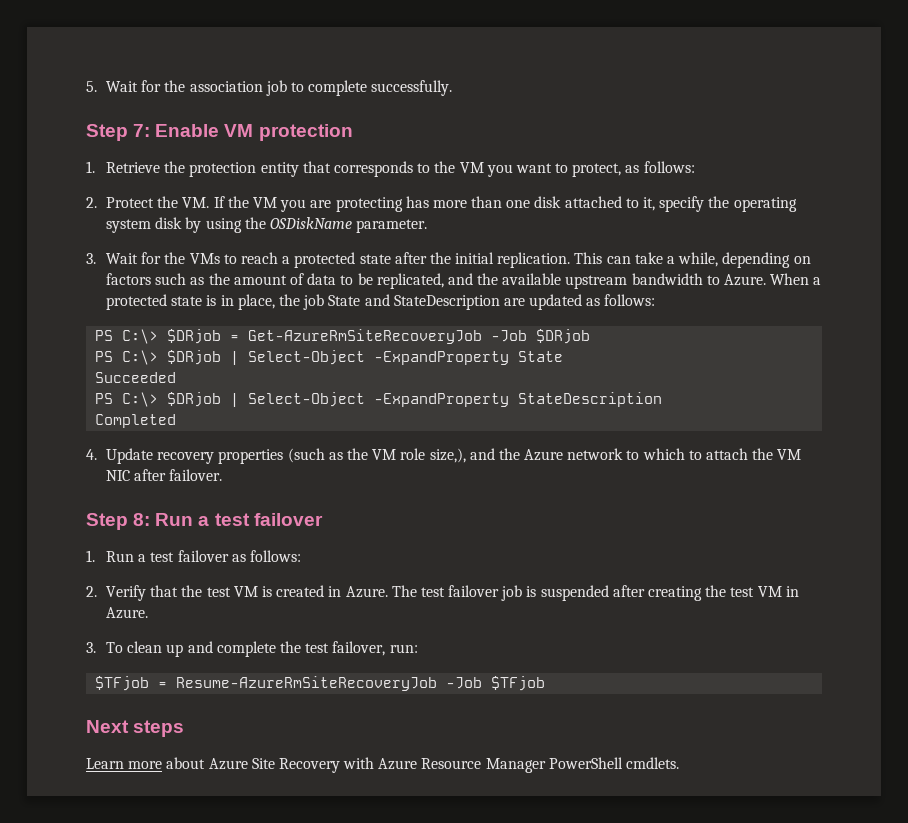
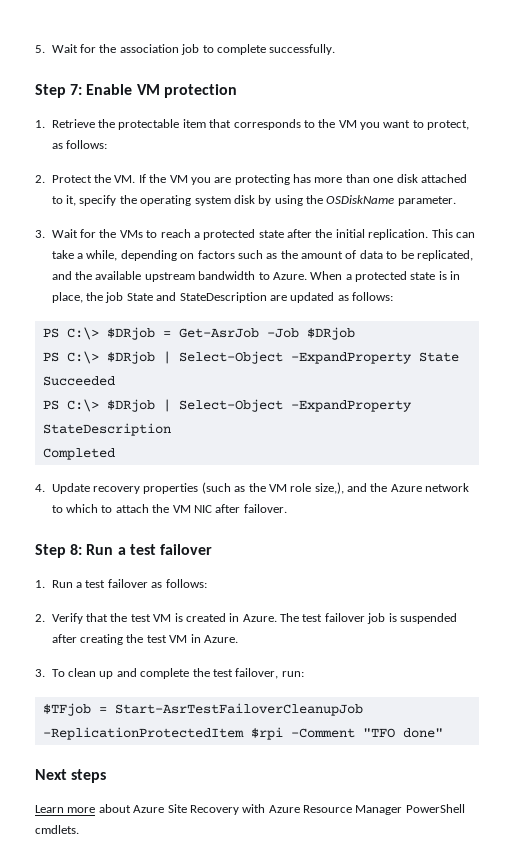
[189,162,299,177] protection entity -> [118,119,206,130] protectable item
[248,329,483,344] Get-AzureRmSiteRecoveryJob -> [178,328,259,338] Get-AsrJob
[176,676,546,691] Resume-AzureRmSiteRecoveryJob -Job $TFjob -> [114,703,363,716] [42,727,443,740] Start-AsrTestFailoverCleanupJob -ReplicationProtectedItem $rpi -Comment "TFO done"

